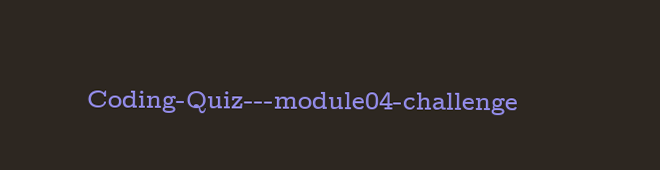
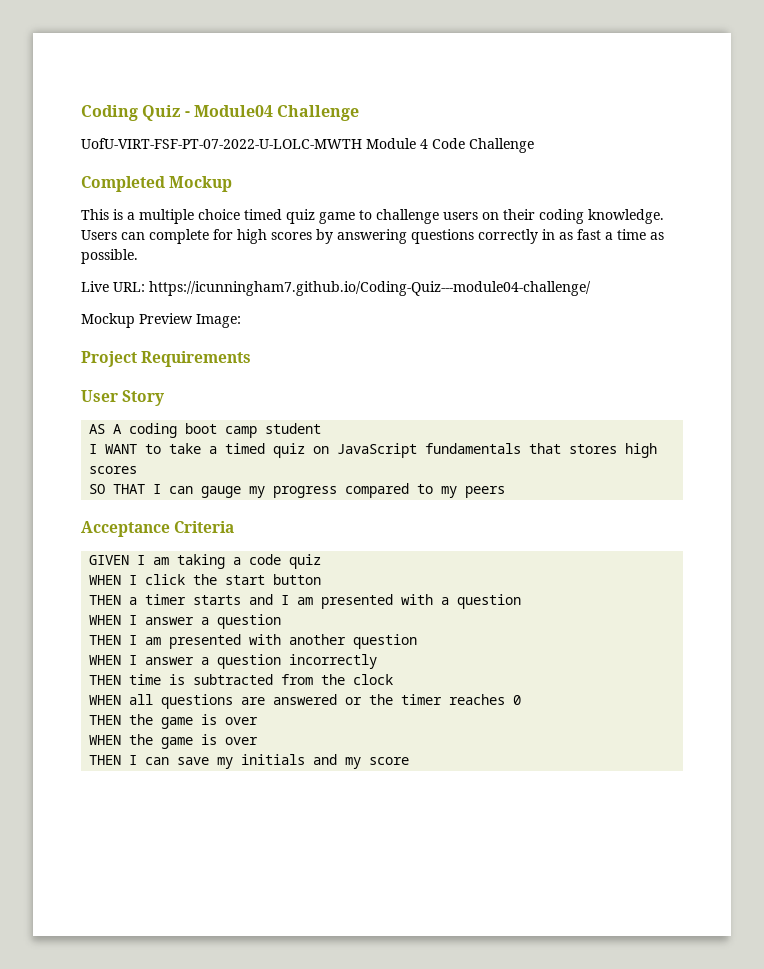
[86,89,518,116] Coding-Quiz---module04-challenge -> [81,105,360,121] [81,138,534,153] [81,176,233,192] [81,209,664,224] [81,229,664,244] [81,249,138,264] [81,281,591,296] [81,313,241,328] [81,351,252,367] [81,390,165,406] [89,423,322,438] [89,443,658,458] [89,466,138,474] [89,483,506,498] [81,521,235,537] [89,554,322,569] [89,574,322,585] [89,594,522,609] [89,614,282,629] [89,634,418,649] [89,654,378,669] [89,674,394,685] [89,694,522,709] [89,714,259,729] [89,734,259,749] [89,754,410,769] Coding Quiz - Module04 Challenge // UofU-VIRT-FSF-PT-07-2022-U-LOLC-MWTH Module 4 Code Challenge // Completed Mockup // This is a multiple choice timed quiz game to challenge users on their coding knowledge. Users can complete for high scores by answering questions correctly in as fast a time as possible. // Live URL: https://icunningham7.github.io/Coding-Quiz---module04-challenge/ // Mockup Preview Image: // Project Requirements // User Story // AS A coding boot camp student // I WANT to take a timed quiz on JavaScript fundamentals that stores high scores // SO THAT I can gauge my progress compared to my peers // Acceptance Criteria // GIVEN I am taking a code quiz // WHEN I click the start button // THEN a timer starts and I am presented with a question // WHEN I answer a question // THEN I am presented with another question // WHEN I answer a question incorrectly // THEN time is subtracted from the clock // WHEN all questions are answered or the timer reaches 0 // THEN the game is over // WHEN the game is over // THEN I can save my initials and my score

